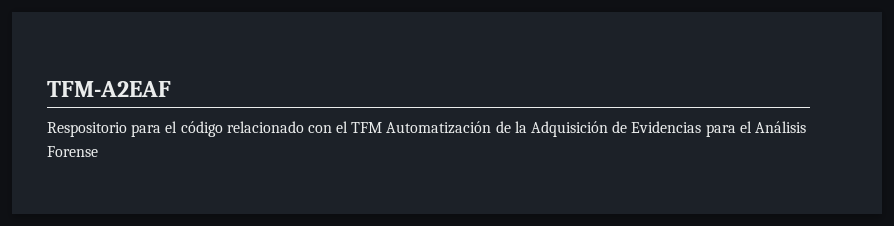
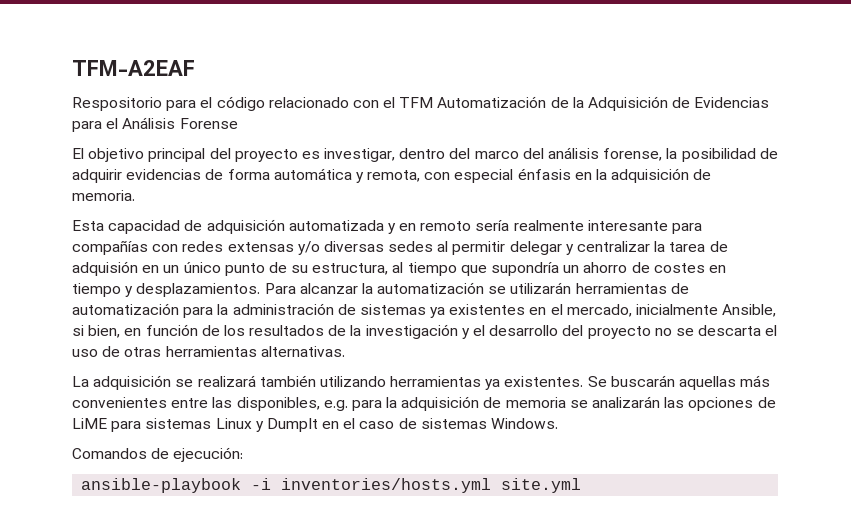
(98, 151) none -> [72,147,778,162] [72,168,712,183] [72,190,135,201] [72,219,703,234] [72,240,728,255] [72,261,726,276] [72,282,689,297] [72,303,777,318] [72,324,778,339] [72,346,345,357] [72,375,771,390] [72,396,776,411] [72,418,559,432] [72,447,244,462] [81,478,582,493] // El objetivo principal del proyecto es investigar, dentro del marco del análisis forense, la posibilidad de adquirir evidencias de forma automática y remota, con especial énfasis en la adquisición de memoria. // Esta capacidad de adquisición automatizada y en remoto sería realmente interesante para compañías con redes extensas y/o diversas sedes al permitir delegar y centralizar la tarea de adquisión en un único punto de su estructura, al tiempo que supondría un ahorro de costes en tiempo y desplazamientos. Para alcanzar la automatización se utilizarán herramientas de automatización para la administración de sistemas ya existentes en el mercado, inicialmente Ansible, si bien, en función de los resultados de la investigación y el desarrollo del proyecto no se descarta el uso de otras herramientas alternativas. // La adquisición se realizará también utilizando herramientas ya existentes. Se buscarán aquellas más convenientes entre las disponibles, e.g. para la adquisición de memoria se analizarán las opciones de LiME para sistemas Linux y DumpIt en el caso de sistemas Windows. // Comandos de ejecución: // ansible-playbook -i inventories/hosts.yml site.yml

